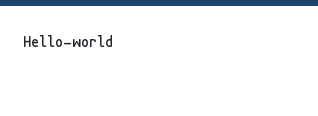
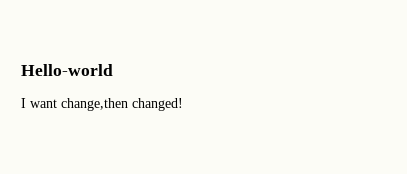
(113, 41) none -> [21,98,183,111] // I want change,then changed!

